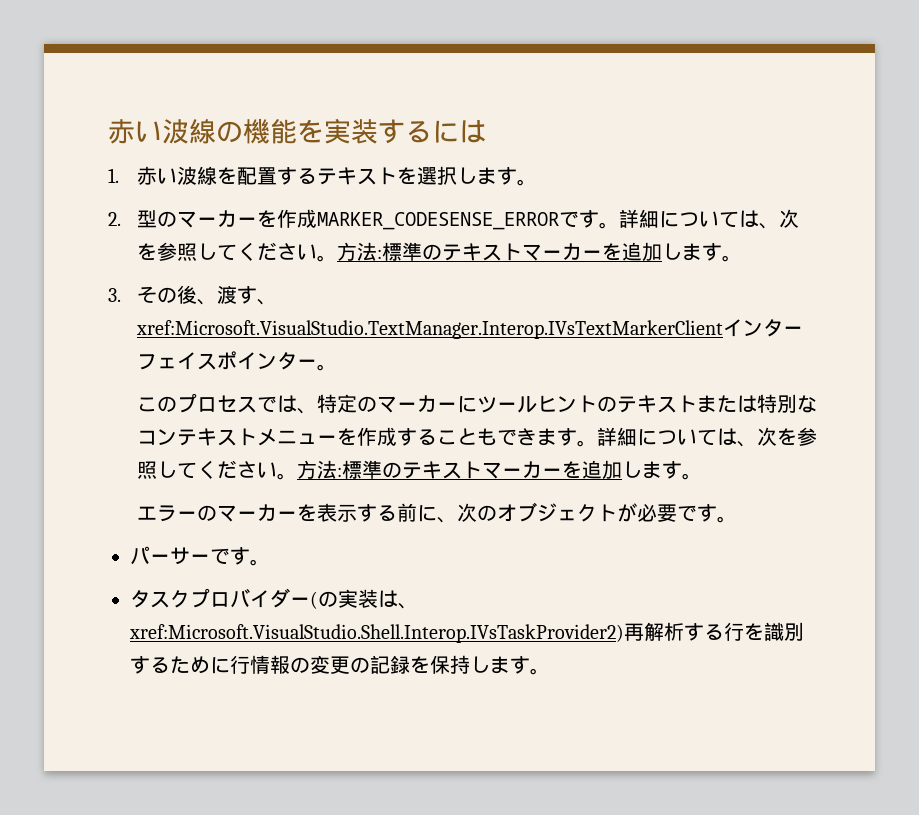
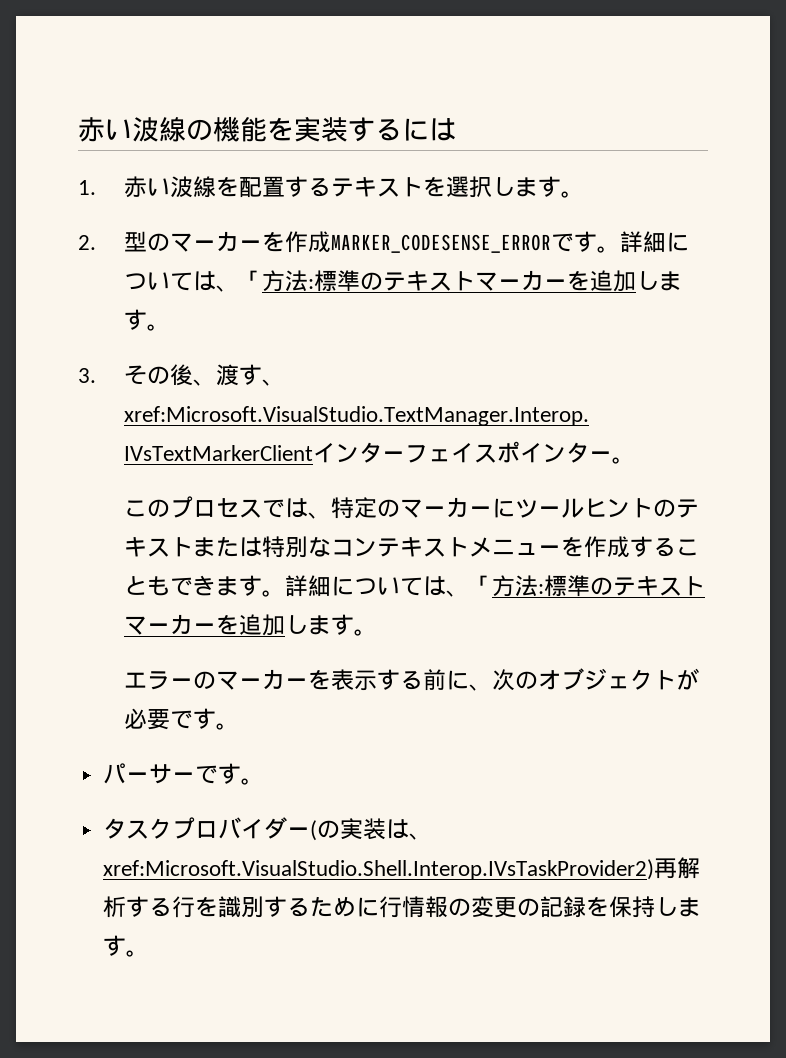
[778,209,799,228] [136,242,337,262] 次を参照してください。 -> [238,270,262,289] 「
[756,427,817,446] [136,460,297,480] 次を参照してください。 -> [468,575,492,594] 「

